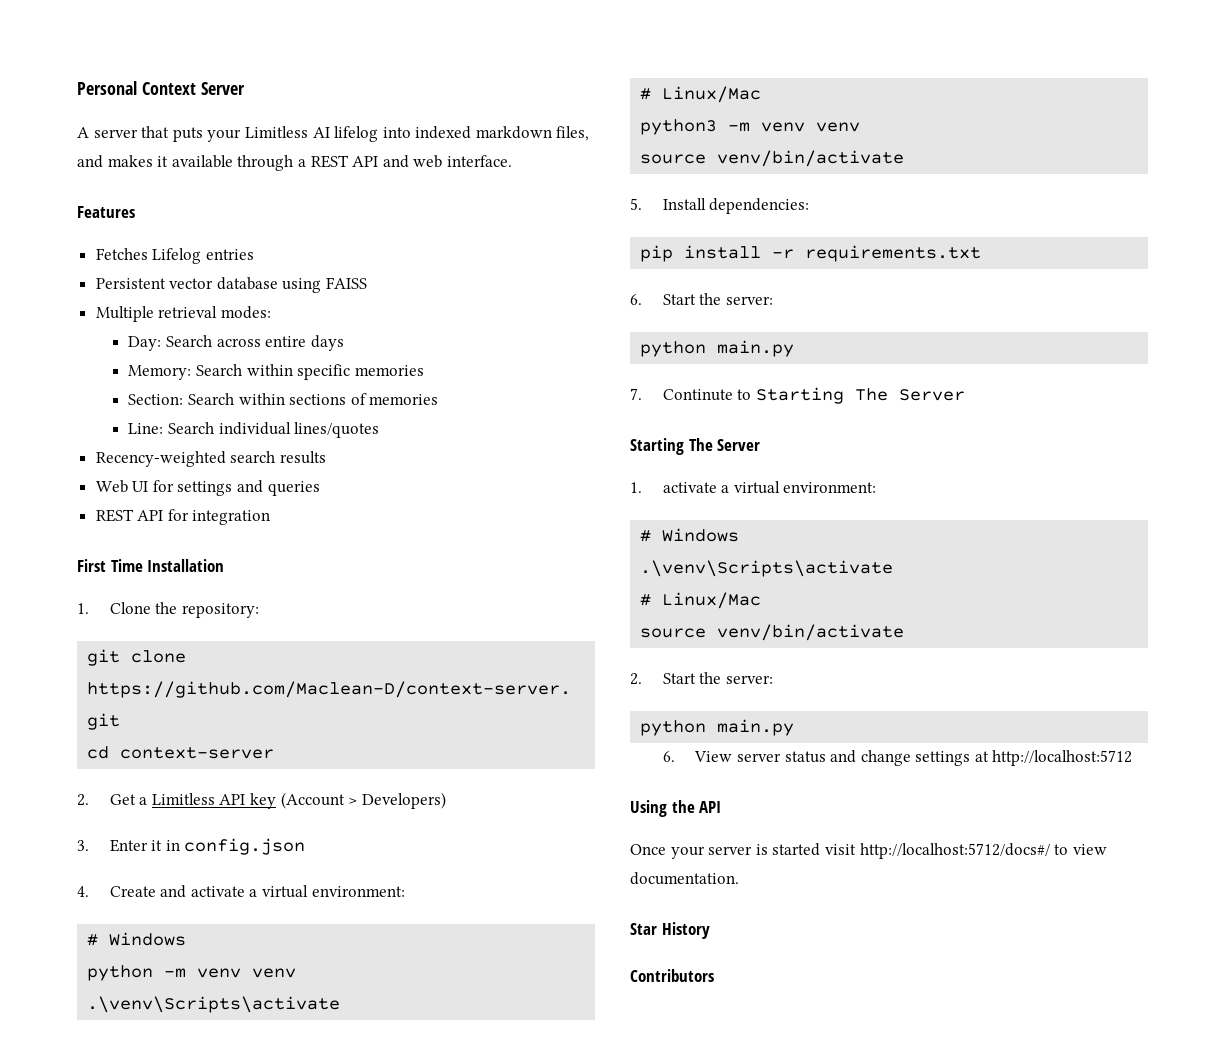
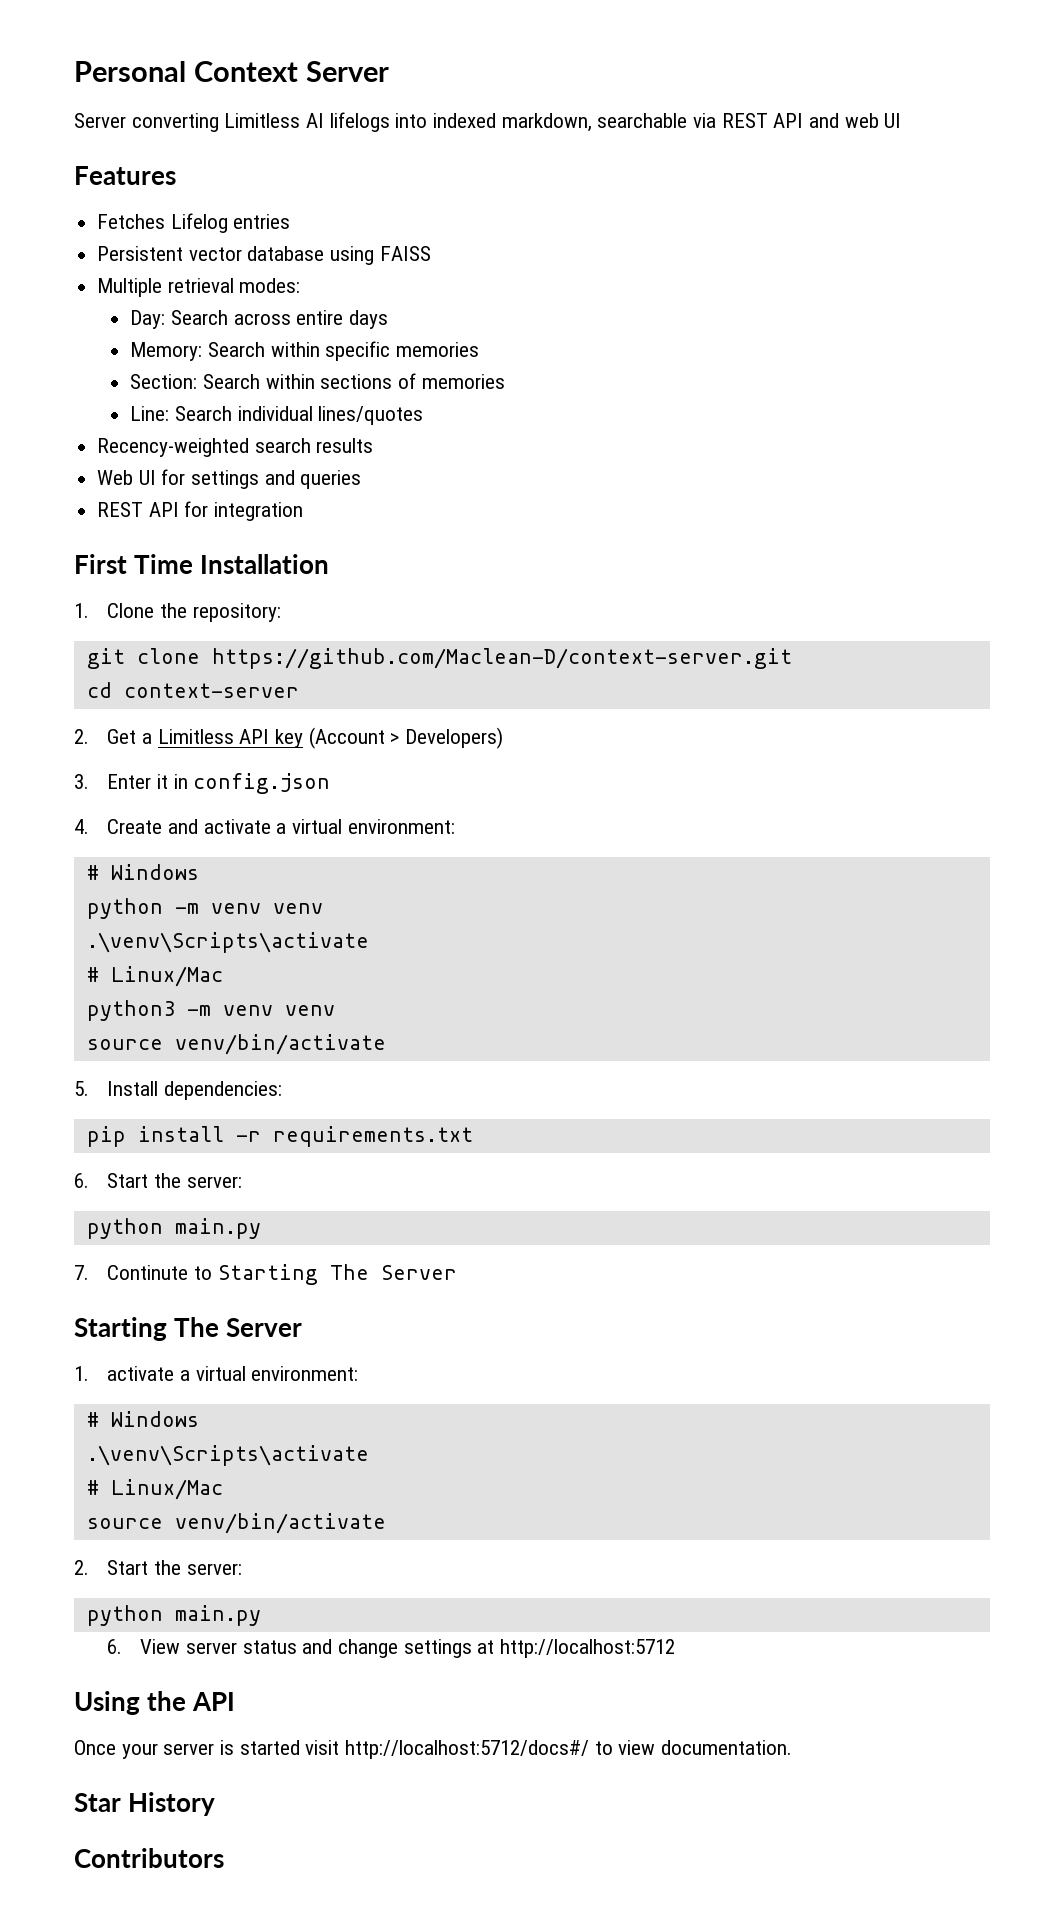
[77,126,242,142] A server that puts your -> [74,113,219,132] Server converting
[334,126,379,142] lifelog -> [329,112,390,132] lifelogs
[475,126,590,141] [77,155,306,171] markdown files, and makes it available through a -> [501,113,717,132] markdown, searchable via
[446,155,512,167] interface. -> [884,113,902,128] UI

